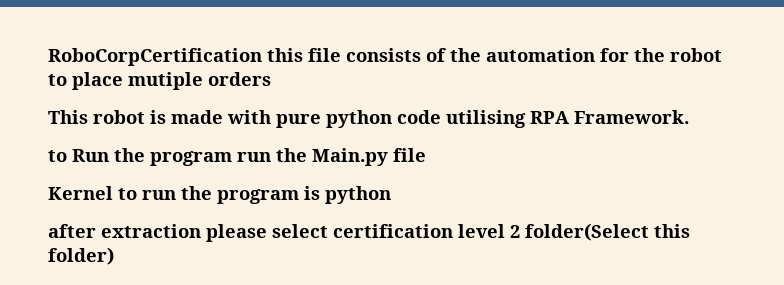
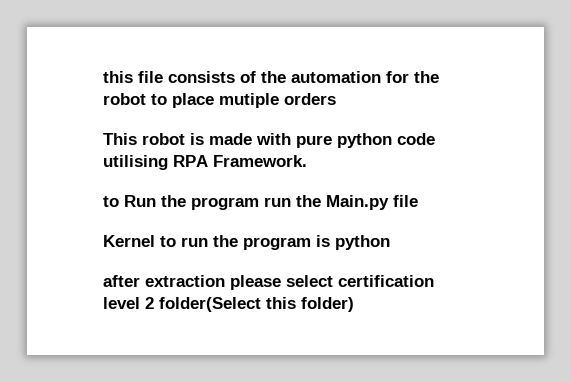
[48,48,262,66] RoboCorpCertification -> (103, 77) none

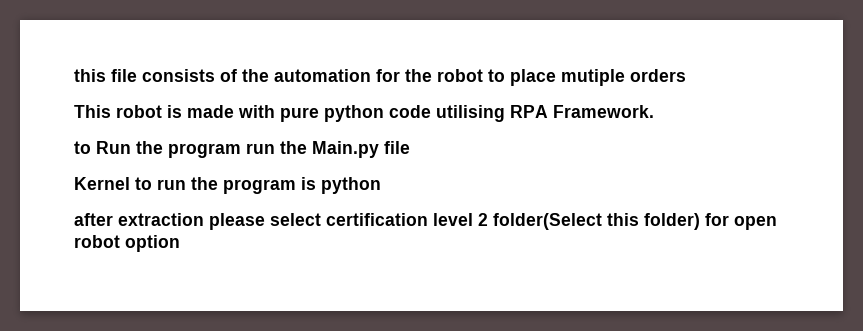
(354, 304) none -> [705,213,777,230] [74,235,180,252] for open robot option

